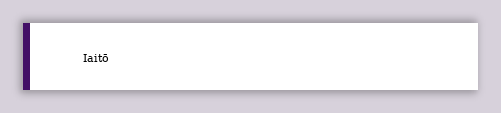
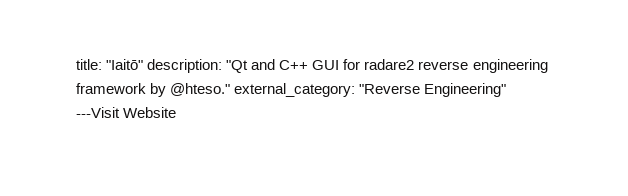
[83,54,109,62] Iaitō -> [76,59,548,73] [76,83,507,97] [76,107,177,118] title: "Iaitō" description: "Qt and C++ GUI for radare2 reverse engineering framework by @hteso." external_category: "Reverse Engineering" ---Visit Website

